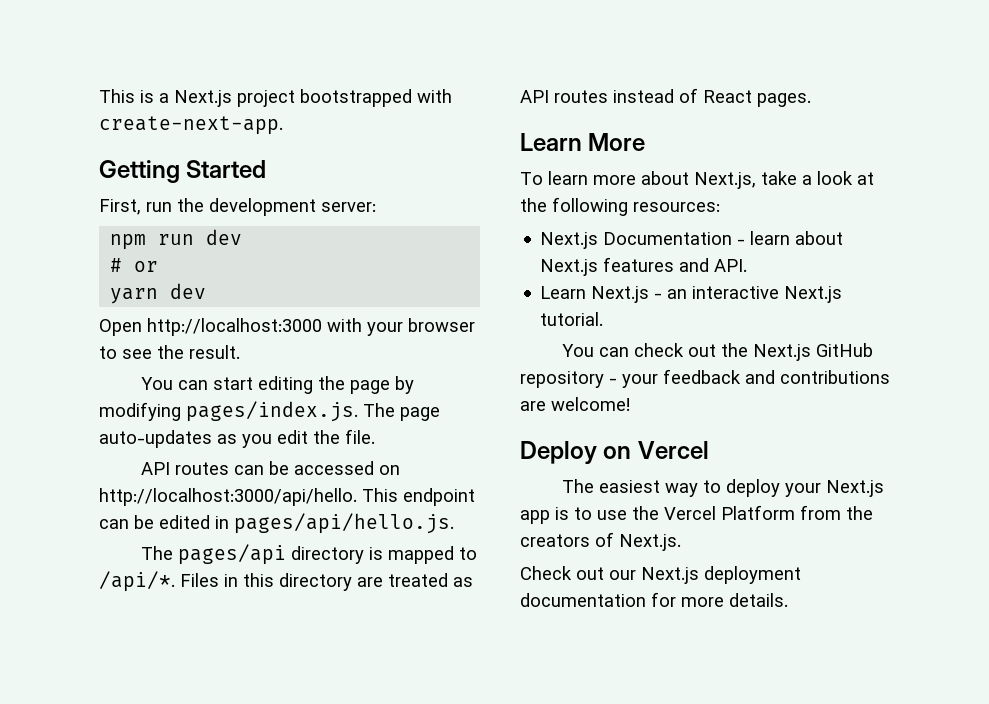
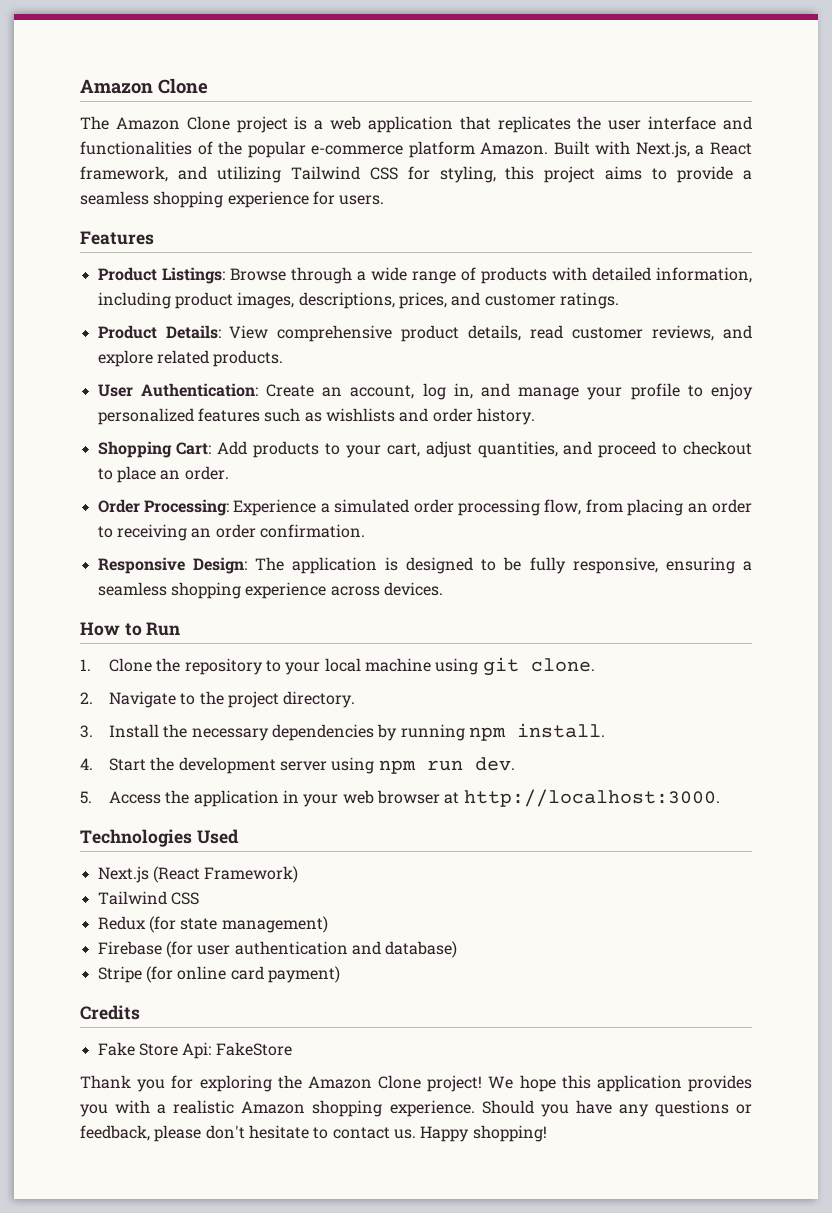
[99,89,452,107] [99,116,283,135] [99,160,267,183] [99,198,376,216] [110,229,243,250] [110,258,159,272] [110,283,207,304] [99,318,475,336] [99,345,240,359] [141,376,415,394] [99,401,440,422] [99,429,375,448] [141,461,401,475] [99,488,475,506] [99,513,454,534] [141,544,478,565] [99,571,473,592] [520,88,811,107] [520,133,646,151] [520,171,874,189] [520,197,720,216] [540,231,844,249] [540,257,748,276] [540,286,843,303] [540,312,604,326] [562,343,874,361] [520,369,890,388] [520,397,630,411] [520,441,709,464] [562,479,885,497] [520,505,873,524] [520,532,681,551] [520,566,801,584] [520,592,788,607] This is a Next.js project bootstrapped with create-next-app. // Getting Started // First, run the development server: // npm run dev // # or // yarn dev // Open http://localhost:3000 with your browser to see the result. // You can start editing the page by modifying pages/index.js. The page auto-updates as you edit the file. // API routes can be accessed on http://localhost:3000/api/hello. This endpoint can be edited in pages/api/hello.js. // The pages/api directory is mapped to /api/*. Files in this directory are treated as API routes instead of React pages. // Learn More // To learn more about Next.js, take a look at the following resources: // Next.js Documentation - learn about Next.js features and API. // Learn Next.js - an interactive Next.js tutorial. // You can check out the Next.js GitHub repository - your feedback and contributions are welcome! // Deploy on Vercel // The easiest way to deploy your Next.js app is to use the Vercel Platform from the creators of Next.js. // Check out our Next.js deployment documentation for more details. -> [80,78,208,94] [80,116,752,133] [80,141,752,158] [80,166,752,183] [80,191,385,208] [80,231,154,245] [97,267,753,284] [97,292,619,309] [97,325,752,342] [97,350,284,367] [97,383,753,400] [97,408,535,425] [97,441,753,458] [97,466,229,483] [97,499,752,516] [97,524,365,541] [97,557,752,574] [97,582,443,599] [80,622,181,636] [80,657,595,676] [80,691,356,708] [80,723,606,741] [80,757,515,774] [80,789,720,807] [80,829,239,847] [97,866,299,883] [97,891,199,905] [97,916,328,933] [97,941,458,958] [97,966,340,983] [80,1005,140,1020] [97,1042,292,1059] [80,1075,753,1092] [80,1100,753,1117] [80,1125,547,1142] Amazon Clone // The Amazon Clone project is a web application that replicates the user interface and functionalities of the popular e-commerce platform Amazon. Built with Next.js, a React framework, and utilizing Tailwind CSS for styling, this project aims to provide a seamless shopping experience for users. // Features // Product Listings: Browse through a wide range of products with detailed information, including product images, descriptions, prices, and customer ratings. // Product Details: View comprehensive product details, read customer reviews, and explore related products. // User Authentication: Create an account, log in, and manage your profile to enjoy personalized features such as wishlists and order history. // Shopping Cart: Add products to your cart, adjust quantities, and proceed to checkout to place an order. // Order Processing: Experience a simulated order processing flow, from placing an order to receiving an order confirmation. // Responsive Design: The application is designed to be fully responsive, ensuring a seamless shopping experience across devices. // How to Run // 1. Clone the repository to your local machine using git clone. // 2. Navigate to the project directory. // 3. Install the necessary dependencies by running npm install. // 4. Start the development server using npm run dev. // 5. Access the application in your web browser at http://localhost:3000. // Technologies Used // Next.js (React Framework) // Tailwind CSS // Redux (for state management) // Firebase (for user authentication and database) // Stripe (for online card payment) // Credits // Fake Store Api: FakeStore // Thank you for exploring the Amazon Clone project! We hope this application provides you with a realistic Amazon shopping experience. Should you have any questions or feedback, please don't hesitate to contact us. Happy shopping!

